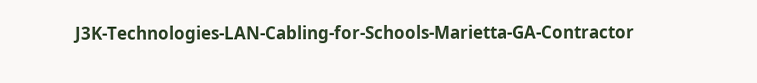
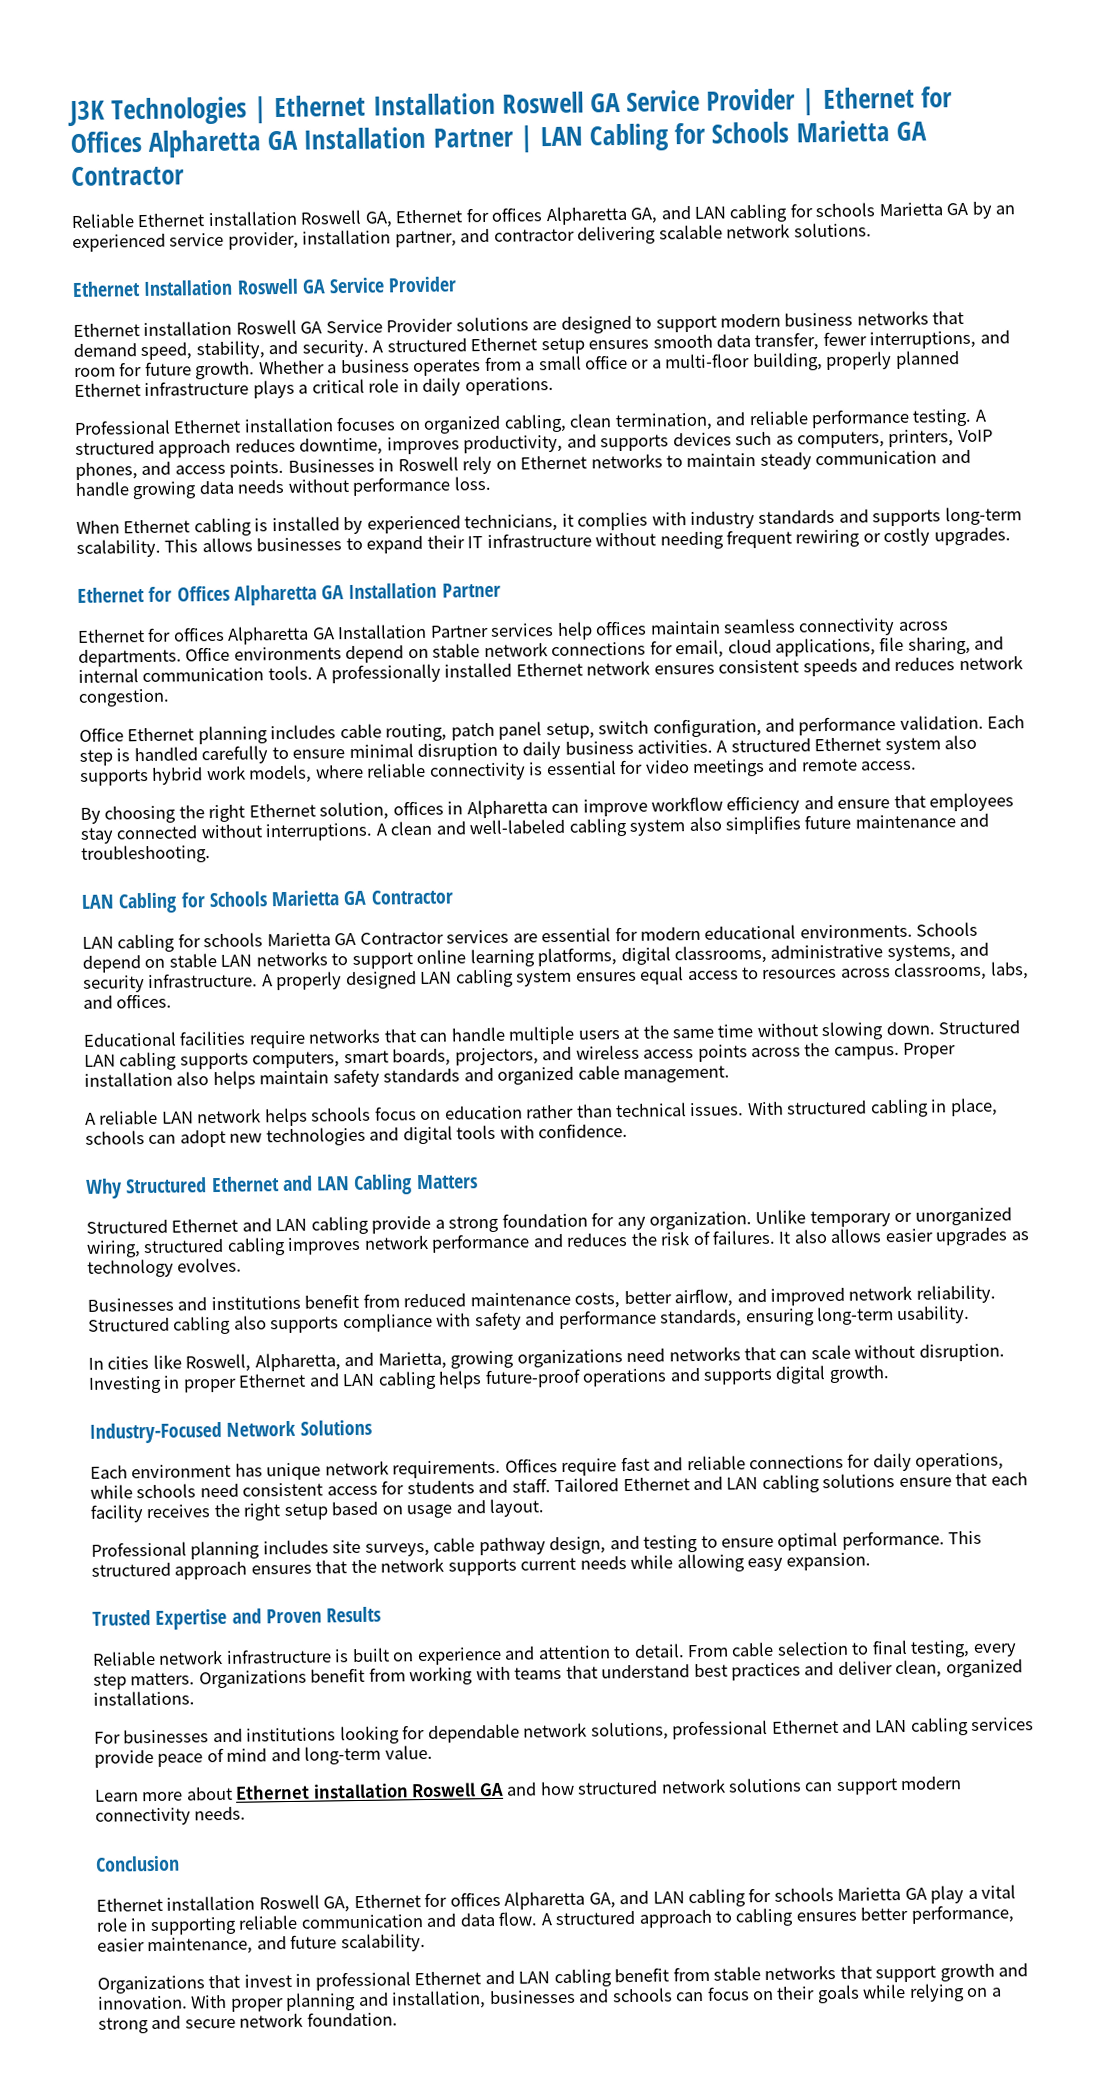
[72,24,635,44] J3K-Technologies-LAN-Cabling-for-Schools-Marietta-GA-Contractor -> [67,86,953,127] [70,120,927,158] [71,165,185,187] [71,201,1016,229] [72,222,872,253] [72,276,458,298] [73,310,965,338] [73,330,1010,361] [74,350,960,380] [74,376,554,399] [74,408,986,436] [75,429,993,458] [75,449,971,481] [75,475,491,500] [76,506,1022,537] [76,527,1011,558] [77,582,501,606] [77,618,949,645] [78,636,1005,667] [78,655,1023,684] [78,688,170,707] [79,714,1026,745] [79,734,978,766] [79,758,918,786] [80,792,1015,824] [80,813,990,844] [81,844,211,864] [81,889,453,914] [82,921,979,953] [82,942,990,973] [83,961,1029,993] [83,993,173,1009] [83,1020,1021,1049] [84,1042,957,1071] [84,1065,731,1090] [85,1097,998,1127] [85,1122,629,1148] [85,1174,478,1199] [86,1207,1012,1235] [86,1227,1029,1258] [87,1257,243,1278] [87,1284,996,1312] [88,1304,971,1335] [88,1343,1005,1373] [88,1365,890,1394] [89,1419,372,1444] [90,1452,1005,1481] [90,1472,1028,1499] [90,1498,545,1523] [91,1530,983,1560] [91,1552,872,1580] [92,1606,382,1630] [92,1639,1017,1666] [93,1659,1023,1690] [93,1690,195,1706] [94,1717,1035,1745] [94,1744,433,1768] [94,1776,963,1802] [95,1806,247,1826] [95,1855,180,1872] [96,1884,1017,1913] [96,1904,1014,1936] [97,1933,426,1956] [97,1963,1029,1994] [97,1983,1002,2012] [98,2011,398,2034] J3K Technologies | Ethernet Installation Roswell GA Service Provider | Ethernet for Offices Alpharetta GA Installation Partner | LAN Cabling for Schools Marietta GA Contractor // Reliable Ethernet installation Roswell GA, Ethernet for offices Alpharetta GA, and LAN cabling for schools Marietta GA by an experienced service provider, installation partner, and contractor delivering scalable network solutions. // Ethernet Installation Roswell GA Service Provider // Ethernet installation Roswell GA Service Provider solutions are designed to support modern business networks that demand speed, stability, and security. A structured Ethernet setup ensures smooth data transfer, fewer interruptions, and room for future growth. Whether a business operates from a small office or a multi-floor building, properly planned Ethernet infrastructure plays a critical role in daily operations. // Professional Ethernet installation focuses on organized cabling, clean termination, and reliable performance testing. A structured approach reduces downtime, improves productivity, and supports devices such as computers, printers, VoIP phones, and access points. Businesses in Roswell rely on Ethernet networks to maintain steady communication and handle growing data needs without performance loss. // When Ethernet cabling is installed by experienced technicians, it complies with industry standards and supports long-term scalability. This allows businesses to expand their IT infrastructure without needing frequent rewiring or costly upgrades. // Ethernet for Offices Alpharetta GA Installation Partner // Ethernet for offices Alpharetta GA Installation Partner services help offices maintain seamless connectivity across departments. Office environments depend on stable network connections for email, cloud applications, file sharing, and internal communication tools. A professionally installed Ethernet network ensures consistent speeds and reduces network congestion. // Office Ethernet planning includes cable routing, patch panel setup, switch configuration, and performance validation. Each step is handled carefully to ensure minimal disruption to daily business activities. A structured Ethernet system also supports hybrid work models, where reliable connectivity is essential for video meetings and remote access. // By choosing the right Ethernet solution, offices in Alpharetta can improve workflow efficiency and ensure that employees stay connected without interruptions. A clean and well-labeled cabling system also simplifies future maintenance and troubleshooting. // LAN Cabling for Schools Marietta GA Contractor // LAN cabling for schools Marietta GA Contractor services are essential for modern educational environments. Schools depend on stable LAN networks to support online learning platforms, digital classrooms, administrative systems, and security infrastructure. A properly designed LAN cabling system ensures equal access to resources across classrooms, labs, and offices. // Educational facilities require networks that can handle multiple users at the same time without slowing down. Structured LAN cabling supports computers, smart boards, projectors, and wireless access points across the campus. Proper installation also helps maintain safety standards and organized cable management. // A reliable LAN network helps schools focus on education rather than technical issues. With structured cabling in place, schools can adopt new technologies and digital tools with confidence. // Why Structured Ethernet and LAN Cabling Matters // Structured Ethernet and LAN cabling provide a strong foundation for any organization. Unlike temporary or unorganized wiring, structured cabling improves network performance and reduces the risk of failures. It also allows easier upgrades as technology evolves. // Businesses and institutions benefit from reduced maintenance costs, better airflow, and improved network reliability. Structured cabling also supports compliance with safety and performance standards, ensuring long-term usability. // In cities like Roswell, Alpharetta, and Marietta, growing organizations need networks that can scale without disruption. Investing in proper Ethernet and LAN cabling helps future-proof operations and supports digital growth. // Industry-Focused Network Solutions // Each environment has unique network requirements. Offices require fast and reliable connections for daily operations, while schools need consistent access for students and staff. Tailored Ethernet and LAN cabling solutions ensure that each facility receives the right setup based on usage and layout. // Professional planning includes site surveys, cable pathway design, and testing to ensure optimal performance. This structured approach ensures that the network supports current needs while allowing easy expansion. // Trusted Expertise and Proven Results // Reliable network infrastructure is built on experience and attention to detail. From cable selection to final testing, every step matters. Organizations benefit from working with teams that understand best practices and deliver clean, organized installations. // For businesses and institutions looking for dependable network solutions, professional Ethernet and LAN cabling services provide peace of mind and long-term value. // Learn more about Ethernet installation Roswell GA and how structured network solutions can support modern connectivity needs. // Conclusion // Ethernet installation Roswell GA, Ethernet for offices Alpharetta GA, and LAN cabling for schools Marietta GA play a vital role in supporting reliable communication and data flow. A structured approach to cabling ensures better performance, easier maintenance, and future scalability. // Organizations that invest in professional Ethernet and LAN cabling benefit from stable networks that support growth and innovation. With proper planning and installation, businesses and schools can focus on their goals while relying on a strong and secure network foundation.

